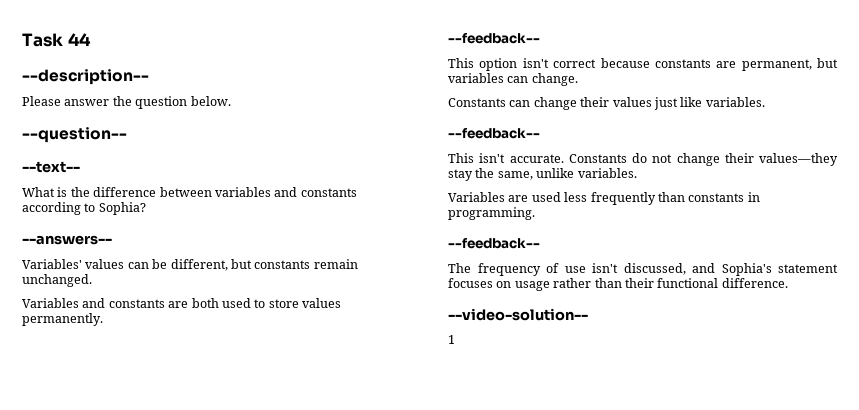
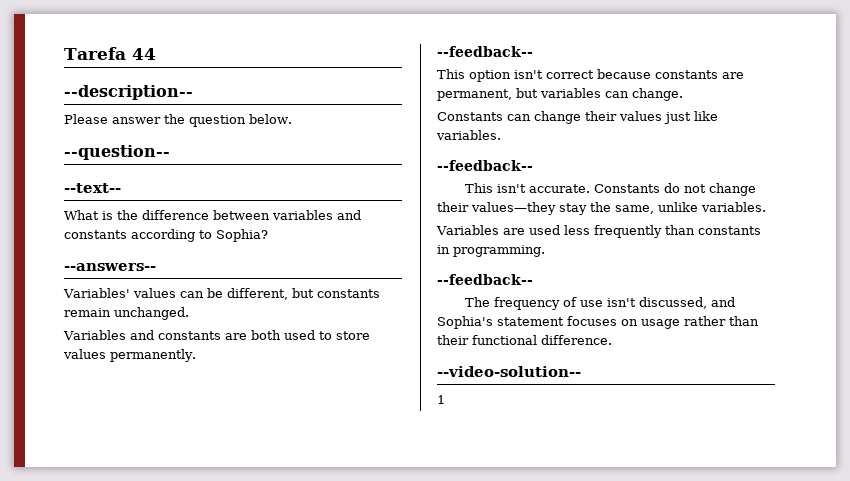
[22,33,63,47] Task -> [64,47,126,60] Tarefa

